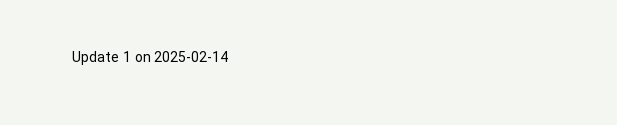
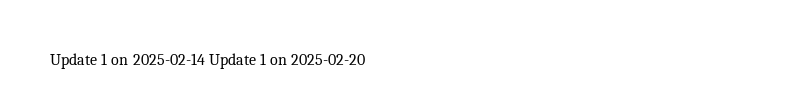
(229, 56) none -> [208,53,366,69] Update 1 on 2025-02-20

